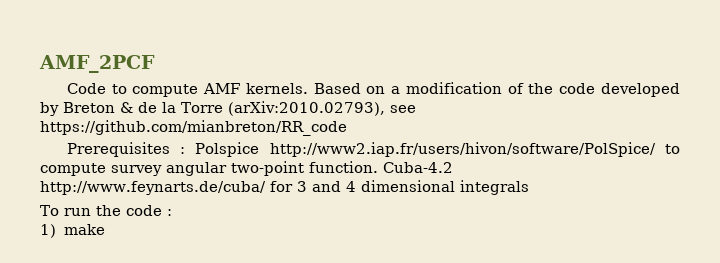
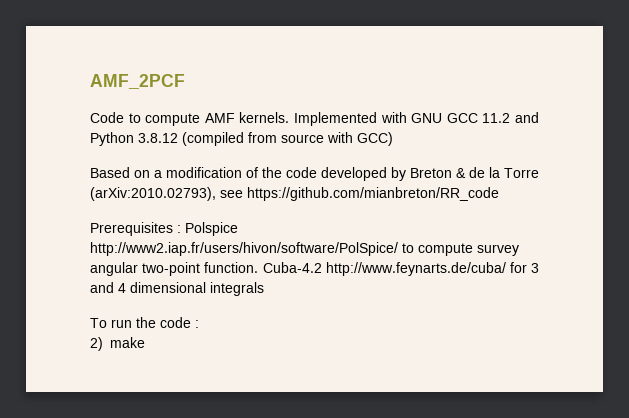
(308, 88) none -> [294,112,540,126] [90,132,393,146] Implemented with GNU GCC 11.2 and Python 3.8.12 (compiled from source with GCC) //
[40,224,56,238] 1) -> [90,337,103,351] 2)

